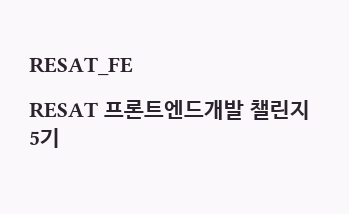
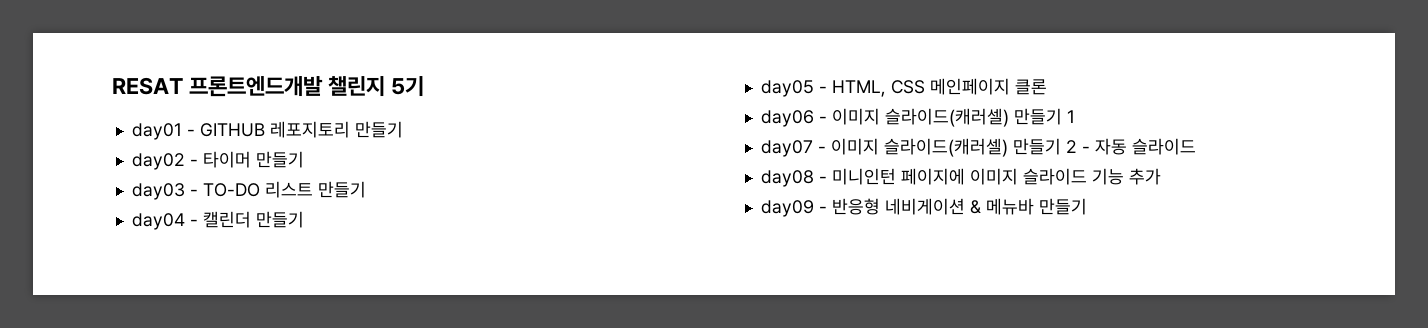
[29,57,133,76] RESAT_FE // -> (112, 86) none
(60, 138) none -> [131,121,403,140] [131,151,304,170] [131,181,366,200] [131,211,304,230] [760,78,1047,97] [760,108,1075,127] [760,138,1196,157] [760,168,1161,187] [760,198,1087,217] // day01 - GITHUB 레포지토리 만들기 // day02 - 타이머 만들기 // day03 - TO-DO 리스트 만들기 // day04 - 캘린더 만들기 // day05 - HTML, CSS 메인페이지 클론 // day06 - 이미지 슬라이드(캐러셀) 만들기 1 // day07 - 이미지 슬라이드(캐러셀) 만들기 2 - 자동 슬라이드 // day08 - 미니인턴 페이지에 이미지 슬라이드 기능 추가 // day09 - 반응형 네비게이션 & 메뉴바 만들기

